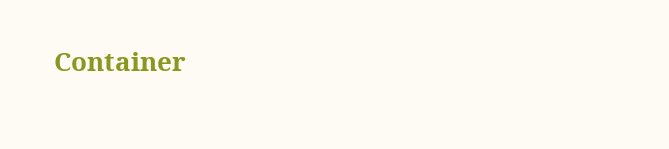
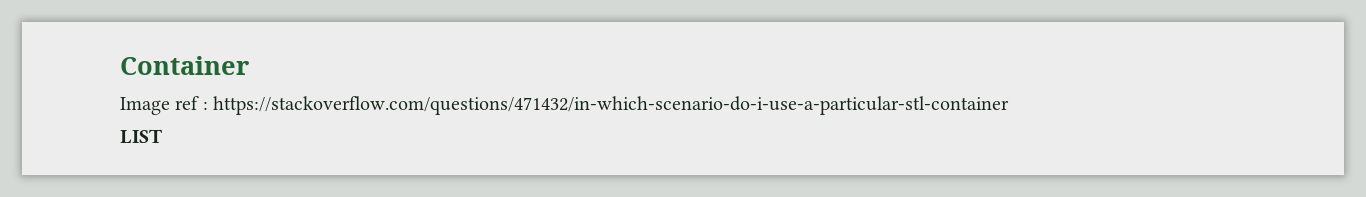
(186, 61) none -> [120,96,1010,115] [120,129,162,144] // Image ref : https://stackoverflow.com/questions/471432/in-which-scenario-do-i-use-a-particular-stl-container // LIST

